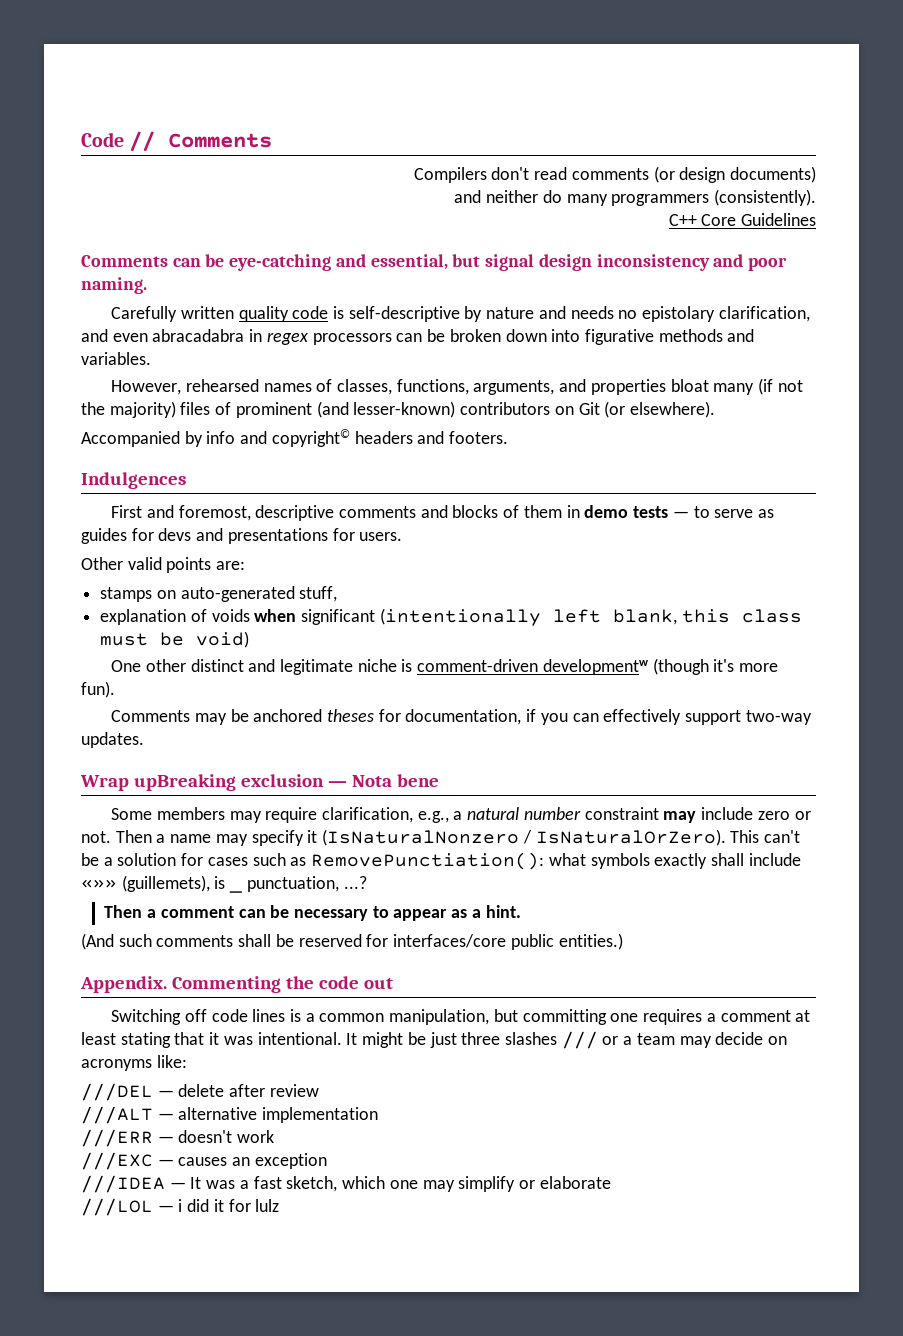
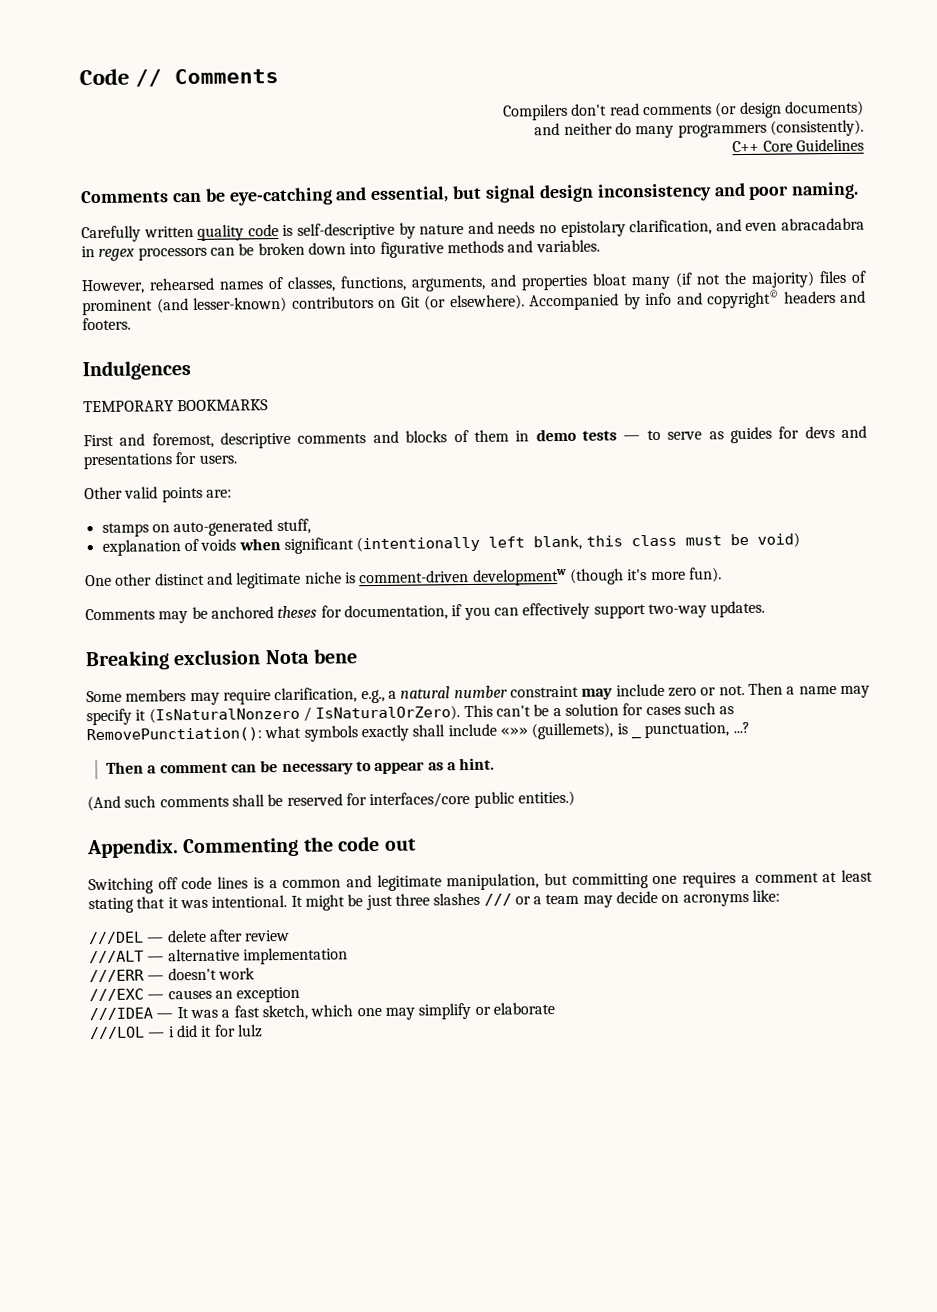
(715, 409) // -> (525, 302) none
(186, 480) none -> [83,399,269,413] // TEMPORARY BOOKMARKS
[80,774,347,791] Wrap upBreaking exclusion — -> [85,649,262,671] Breaking exclusion
(385, 1017) none -> [345,874,442,892] and legitimate

